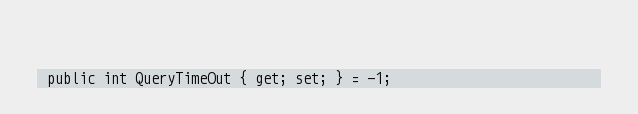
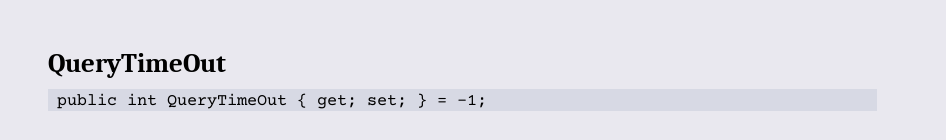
(47, 79) none -> [48,53,226,78] QueryTimeOut //

